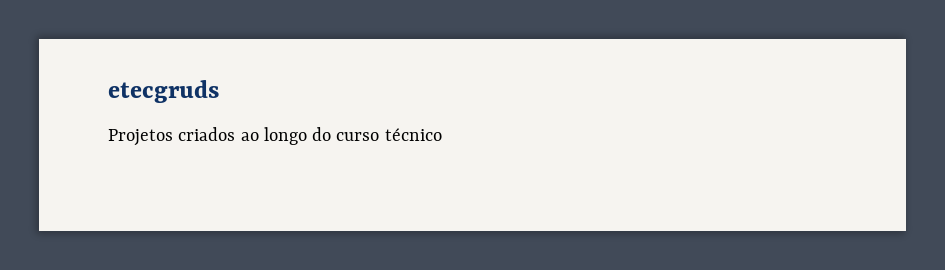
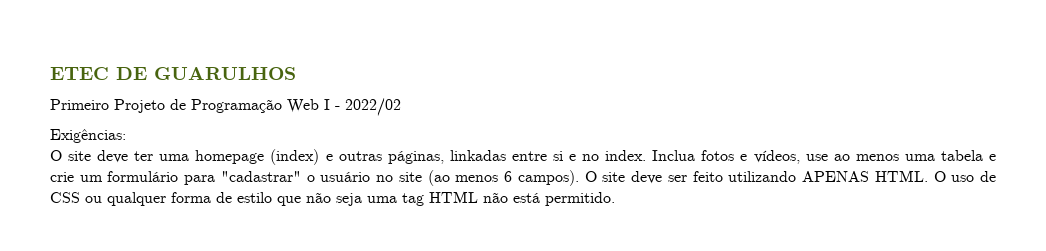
[108,80,219,103] [108,127,442,146] etecgruds // Projetos criados ao longo do curso técnico -> [50,67,296,80] [50,98,401,116] [50,129,126,143] [50,149,997,165] [50,170,997,186] [50,191,615,206] ETEC DE GUARULHOS // Primeiro Projeto de Programação Web I - 2022/02 // Exigências: // O site deve ter uma homepage (index) e outras páginas, linkadas entre si e no index. Inclua fotos e vídeos, use ao menos uma tabela e crie um formulário para "cadastrar" o usuário no site (ao menos 6 campos). O site deve ser feito utilizando APENAS HTML. O uso de CSS ou qualquer forma de estilo que não seja uma tag HTML não está permitido.

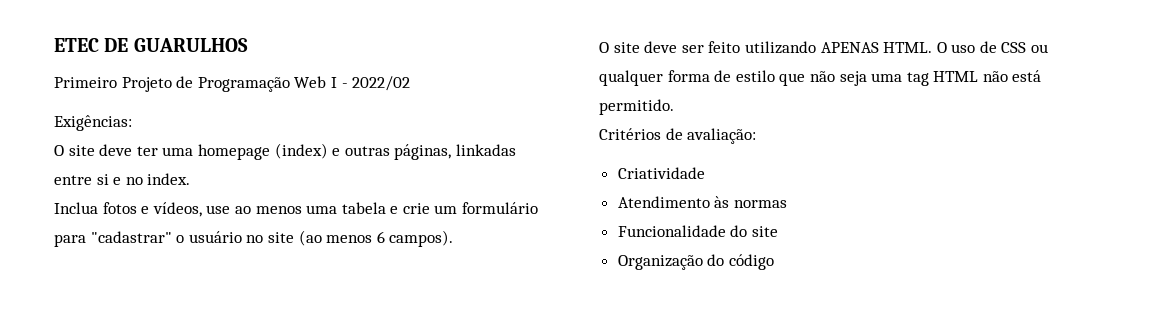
(647, 155) none -> (191, 179) //
(579, 178) none -> (454, 238) //
(615, 199) none -> [599,128,757,144] [617,167,705,179] [617,196,787,208] [617,225,778,237] [617,254,774,270] // Critérios de avaliação: // Criatividade // Atendimento às normas // Funcionalidade do site // Organização do código

